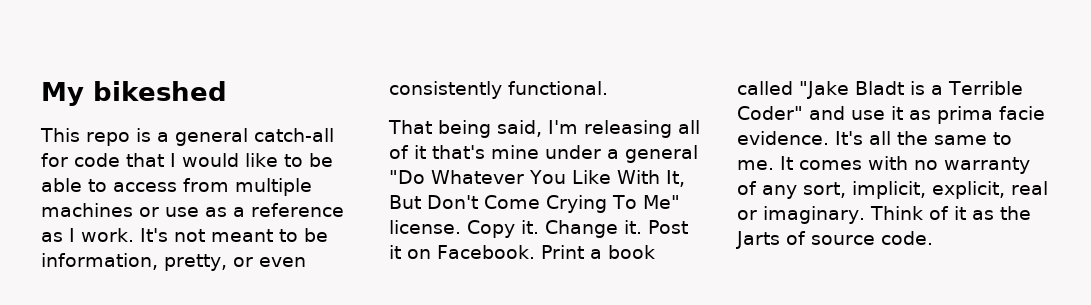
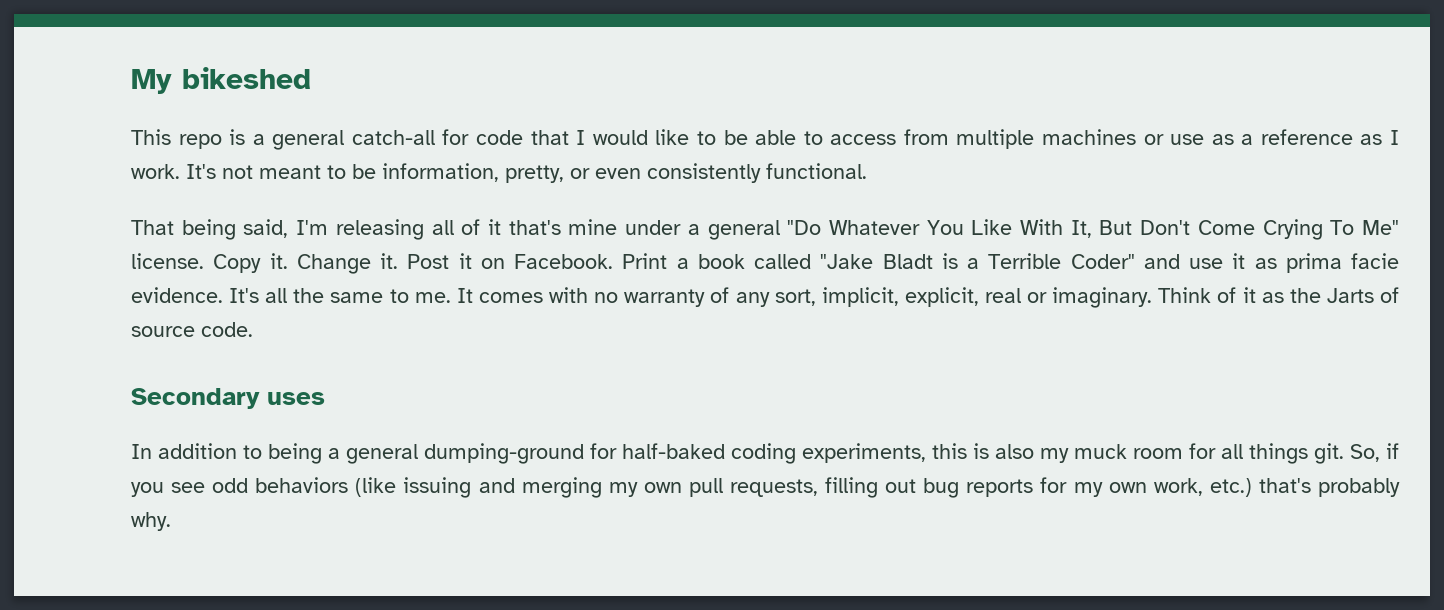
(933, 238) none -> [131,388,325,409] [131,443,1399,464] [131,477,1400,498] [131,512,171,531] // Secondary uses // In addition to being a general dumping-ground for half-baked coding experiments, this is also my muck room for all things git. So, if you see odd behaviors (like issuing and merging my own pull requests, filling out bug reports for my own work, etc.) that's probably why.

